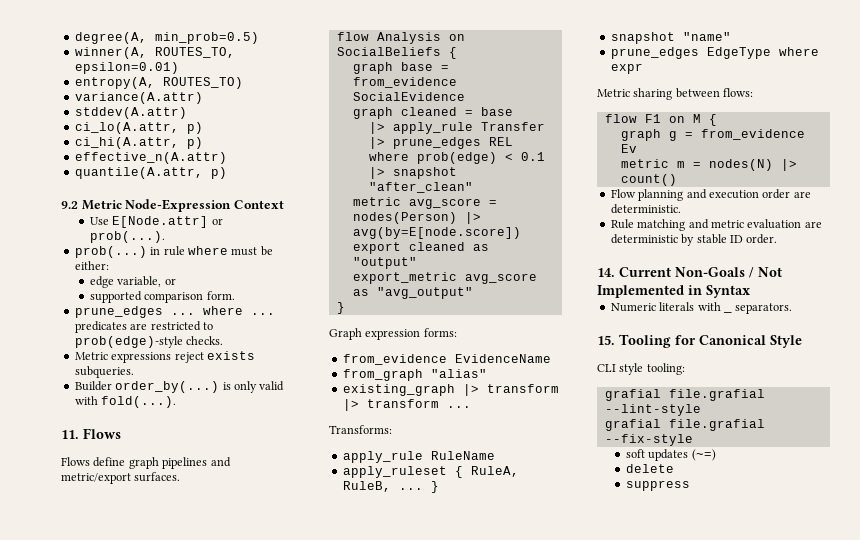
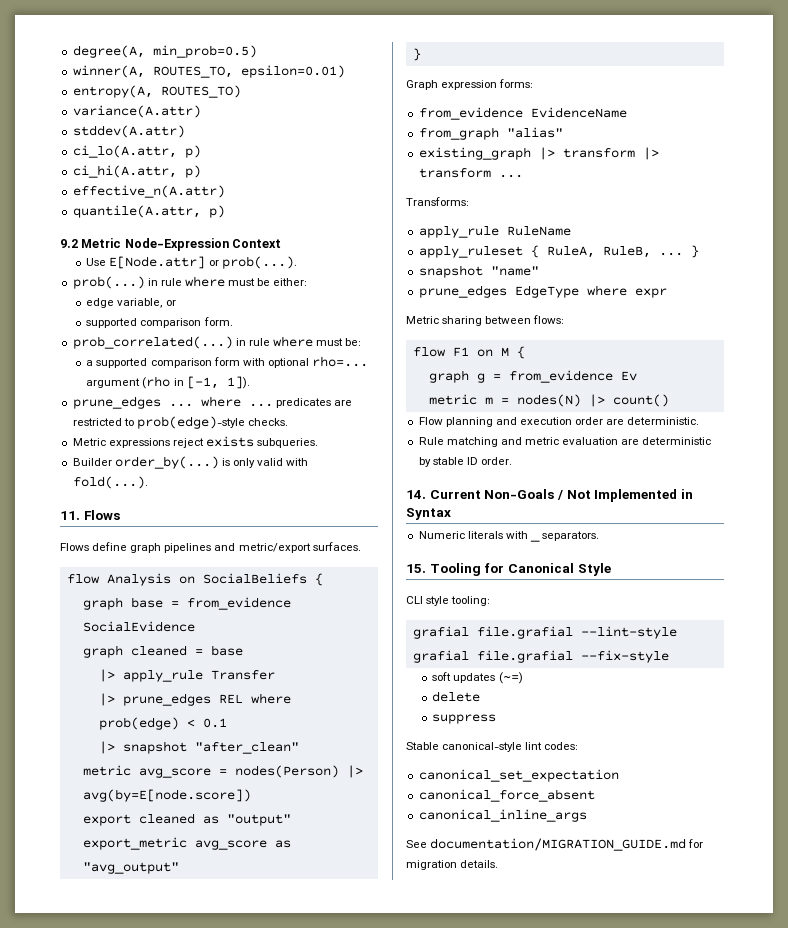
(235, 295) none -> [72,336,362,349] [86,356,369,368] [86,376,250,389] // prob_correlated(...) in rule where must be: // a supported comparison form with optional rho=... argument (rho in [-1, 1]).
(690, 485) none -> [406,742,579,752] [418,769,619,782] [418,789,595,802] [418,809,587,822] [406,838,704,851] [406,860,499,870] // Stable canonical-style lint codes: // canonical_set_expectation // canonical_force_absent // canonical_inline_args // See documentation/MIGRATION_GUIDE.md for migration details.

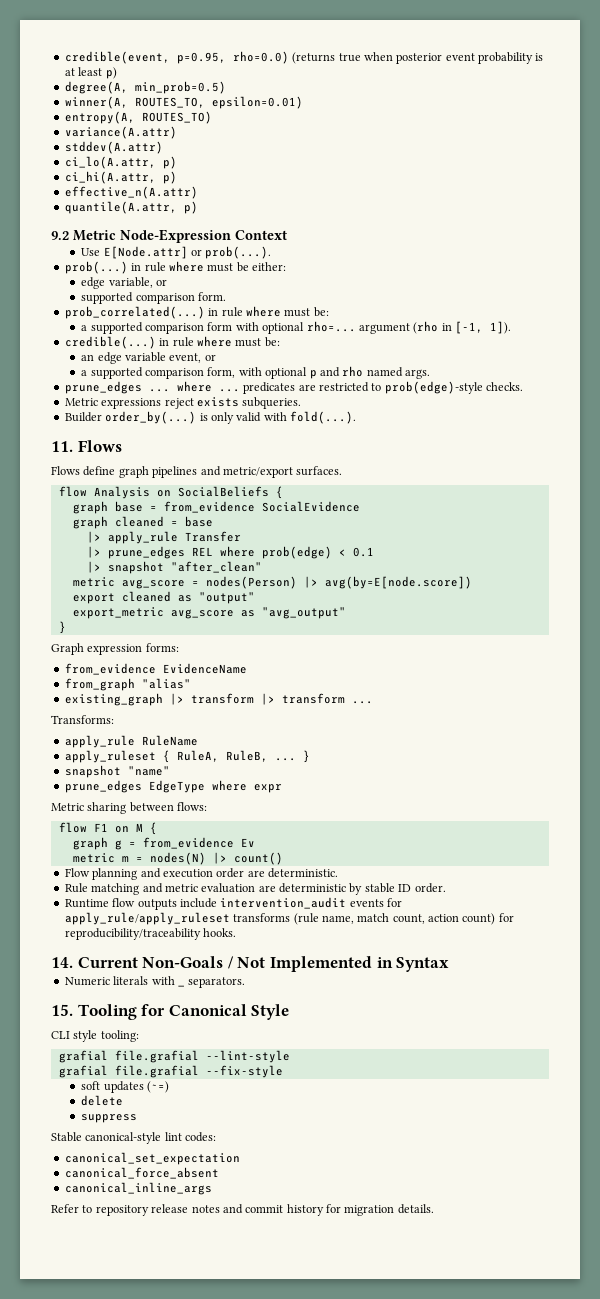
(72, 51) none -> [64,51,544,64] [64,67,117,79] credible(event, p=0.95, rho=0.0) (returns true when posterior event probability is at least p) //
(250, 382) none -> [64,336,280,349] [81,352,216,364] [81,366,431,379] // credible(...) in rule where must be: // an edge variable event, or // a supported comparison form, with optional p and rho named args.
(512, 461) none -> [64,897,402,910] [64,912,514,925] [64,928,237,940] // Runtime flow outputs include intervention_audit events for apply_rule/apply_ruleset transforms (rule name, match count, action count) for reproducibility/traceability hooks.
[406,838,687,851] See documentation/MIGRATION_GUIDE.md -> [51,1204,324,1216] Refer to repository release notes and commit history

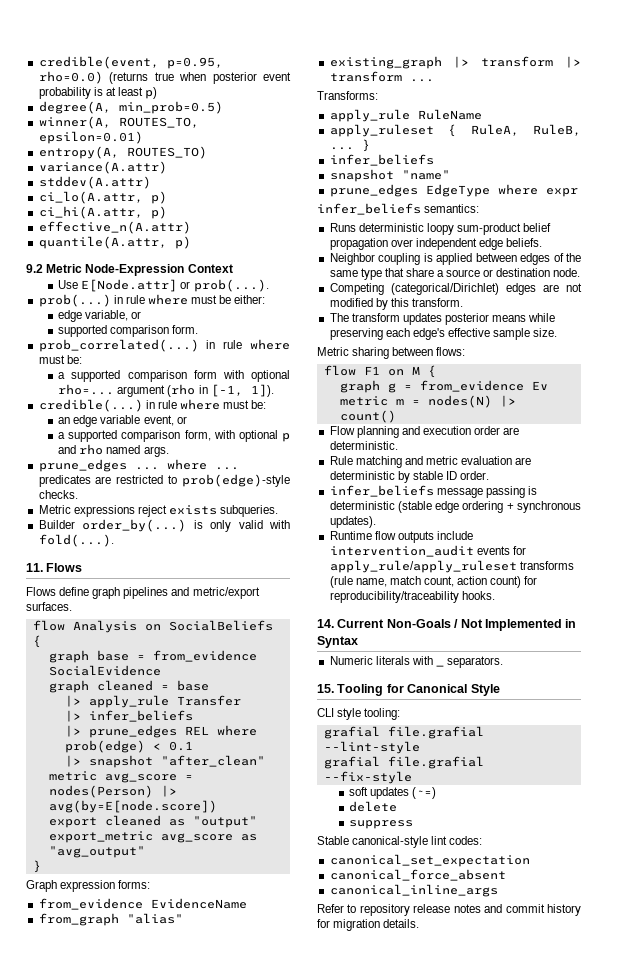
(241, 536) none -> [64,710,193,722] // |> infer_beliefs
(310, 756) none -> [329,154,434,166] // infer_beliefs
(282, 788) none -> [317,203,480,215] [329,223,552,235] [329,238,543,250] [329,253,581,265] [329,268,581,280] [329,283,582,295] [329,298,463,310] [329,313,556,325] [329,328,558,340] // infer_beliefs semantics: // Runs deterministic loopy sum-product belief propagation over independent edge beliefs. // Neighbor coupling is applied between edges of the same type that share a source or destination node. // Competing (categorical/Dirichlet) edges are not modified by this transform. // The transform updates posterior means while preserving each edge's effective sample size.
(446, 888) none -> [329,485,537,498] [329,501,581,513] [329,516,376,528] // infer_beliefs message passing is deterministic (stable edge ordering + synchronous updates).

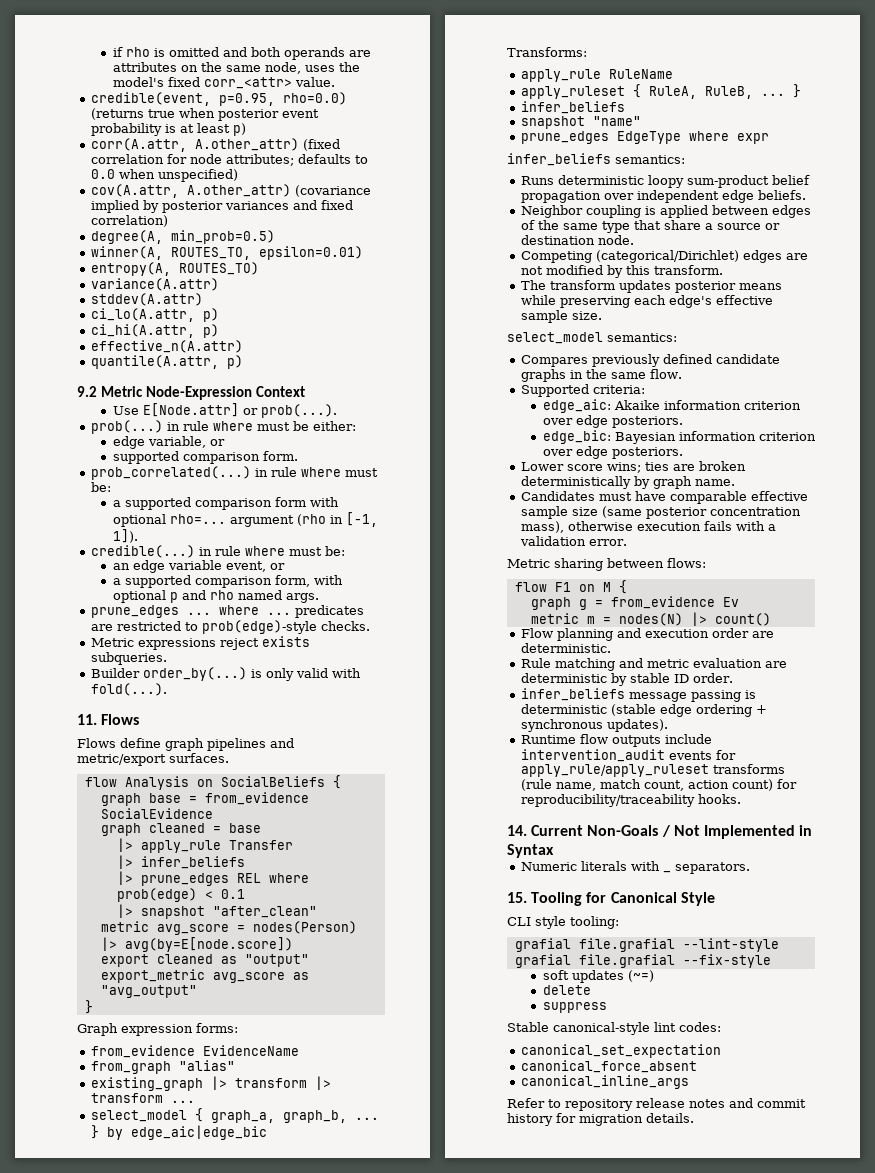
(38, 62) none -> [112,47,371,60] [112,62,360,74] [112,77,335,89] if rho is omitted and both operands are attributes on the same node, uses the model's fixed corr_<attr> value. //
(158, 93) none -> [90,138,340,152] [90,154,368,166] [90,169,238,182] [90,184,371,198] [90,200,353,213] [90,215,168,227] // corr(A.attr, A.other_attr) (fixed correlation for node attributes; defaults to 0.0 when unspecified) // cov(A.attr, A.other_attr) (covariance implied by posterior variances and fixed correlation)
(434, 80) none -> [90,1108,379,1123] [90,1125,267,1140] // select_model { graph_a, graph_b, ... } by edge_aic|edge_bic
(558, 332) none -> [507,332,677,344] [520,354,780,367] [520,369,682,382] [520,384,645,397] [542,399,801,413] [542,415,683,428] [542,430,816,444] [542,446,683,459] [520,461,746,473] [520,476,735,489] [520,491,808,504] [520,506,801,519] [520,521,776,533] [519,536,627,546] // select_model semantics: // Compares previously defined candidate graphs in the same flow. // Supported criteria: // edge_aic: Akaike information criterion over edge posteriors. // edge_bic: Bayesian information criterion over edge posteriors. // Lower score wins; ties are broken deterministically by graph name. // Candidates must have comparable effective sample size (same posterior concentration mass), otherwise execution fails with a validation error.

